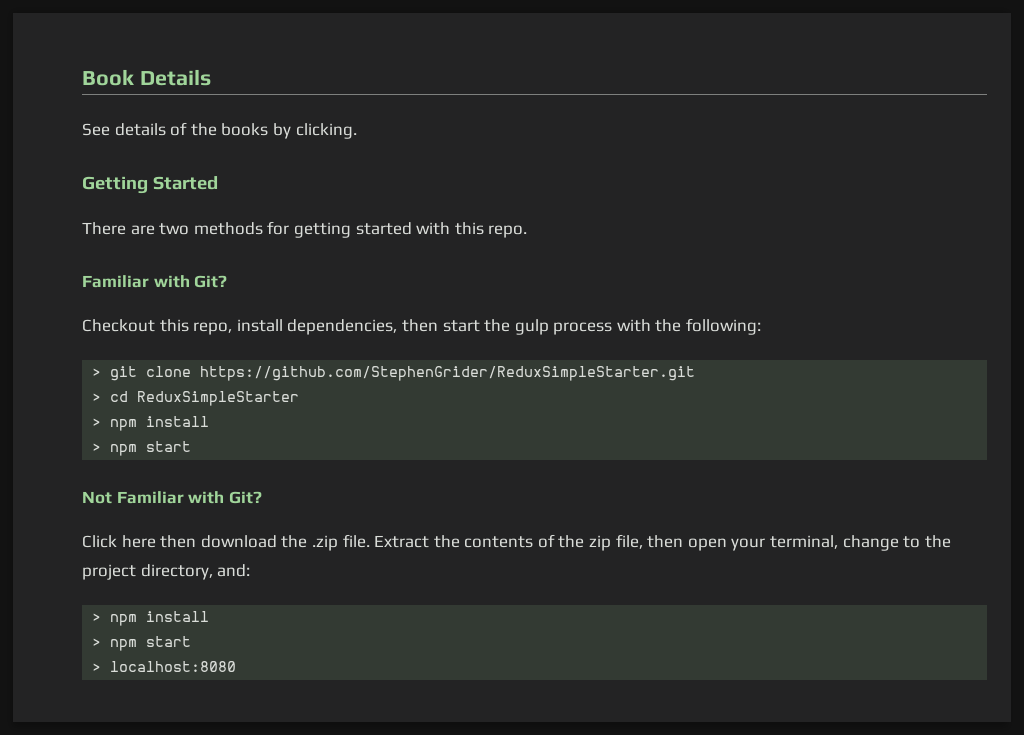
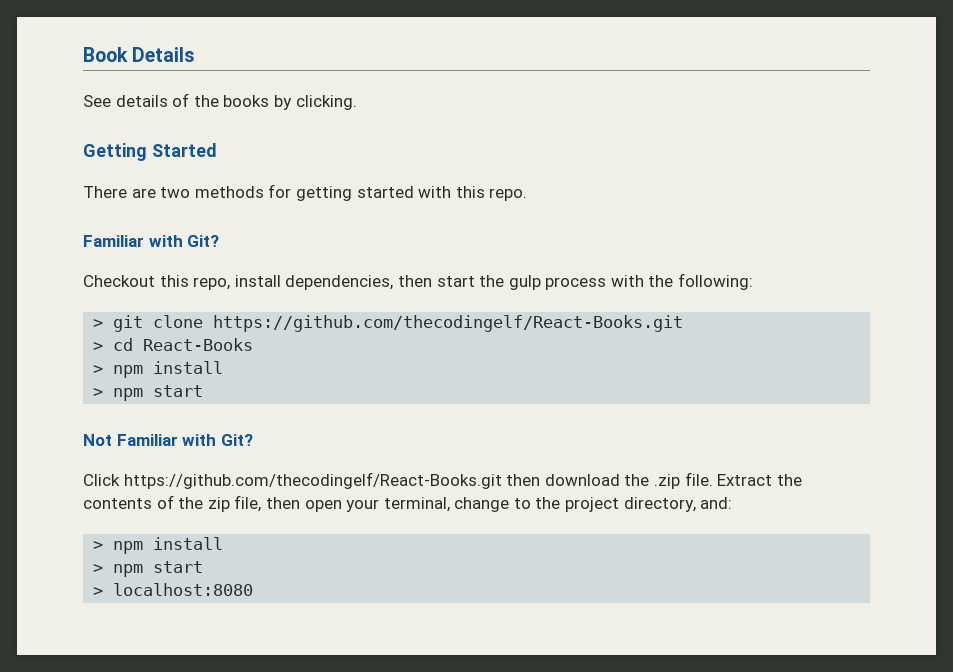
[200,366,696,381] https://github.com/StephenGrider/ReduxSimpleStarter.git -> [213,315,684,332] https://github.com/thecodingelf/React-Books.git
[137,391,300,406] ReduxSimpleStarter -> [143,338,254,351] React-Books
[121,535,156,548] here -> [123,472,502,489] https://github.com/thecodingelf/React-Books.git

